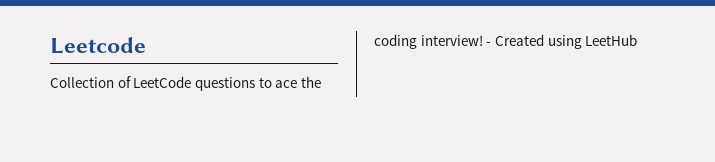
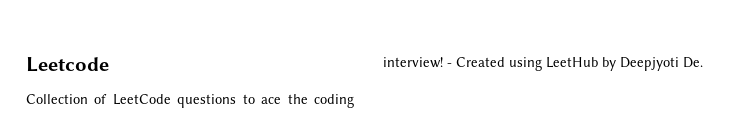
(638, 40) none -> [602,57,703,71] by Deepjyoti De.

